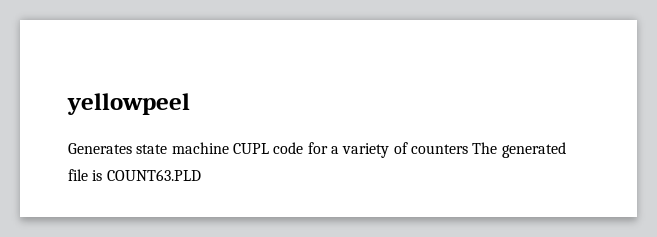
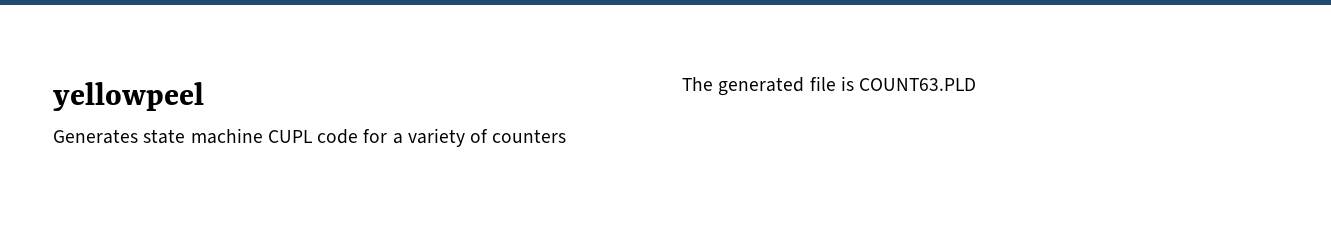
(468, 149) none -> (567, 136) //

